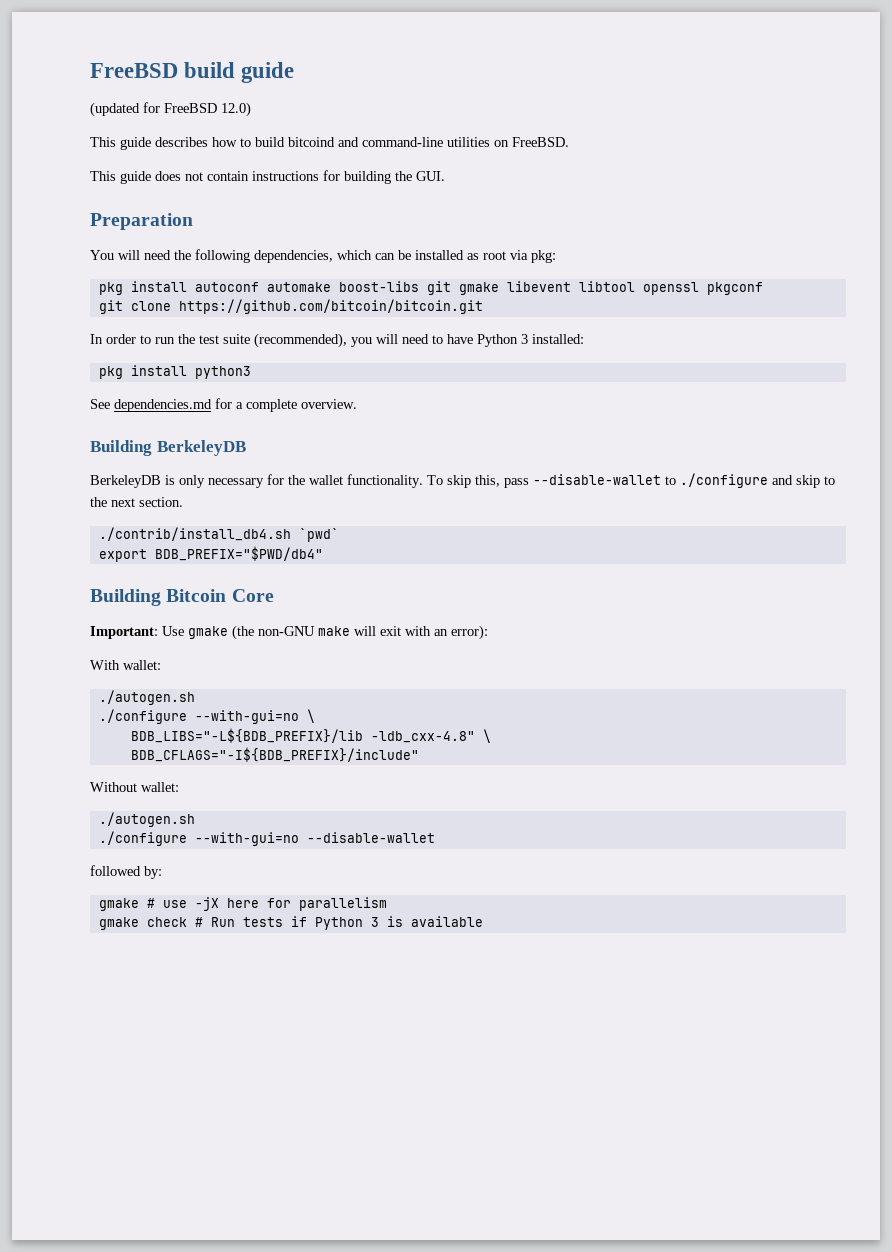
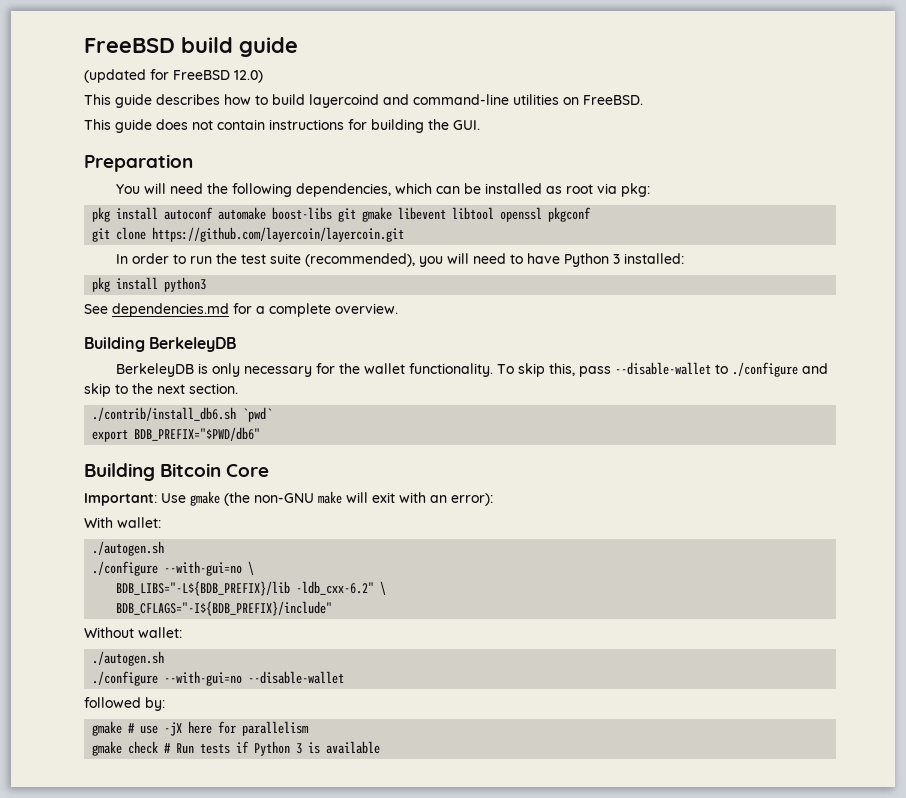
[288,137,335,147] bitcoind -> [309,94,379,108] layercoind
[178,299,483,314] https://github.com/bitcoin/bitcoin.git -> [152,227,405,242] https://github.com/layercoin/layercoin.git
[98,527,291,541] ./contrib/install_db4.sh -> [92,407,237,421] ./contrib/install_db6.sh
[154,546,323,561] BDB_PREFIX="$PWD/db4" -> [134,427,261,441] BDB_PREFIX="$PWD/db6"
[370,731,475,743] -ldb_cxx-4.8" -> [296,581,375,595] -ldb_cxx-6.2"

